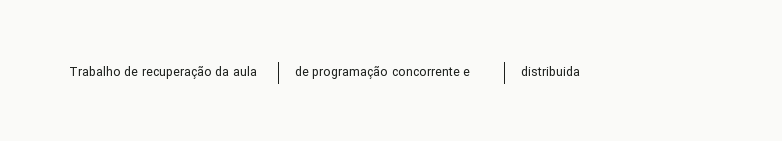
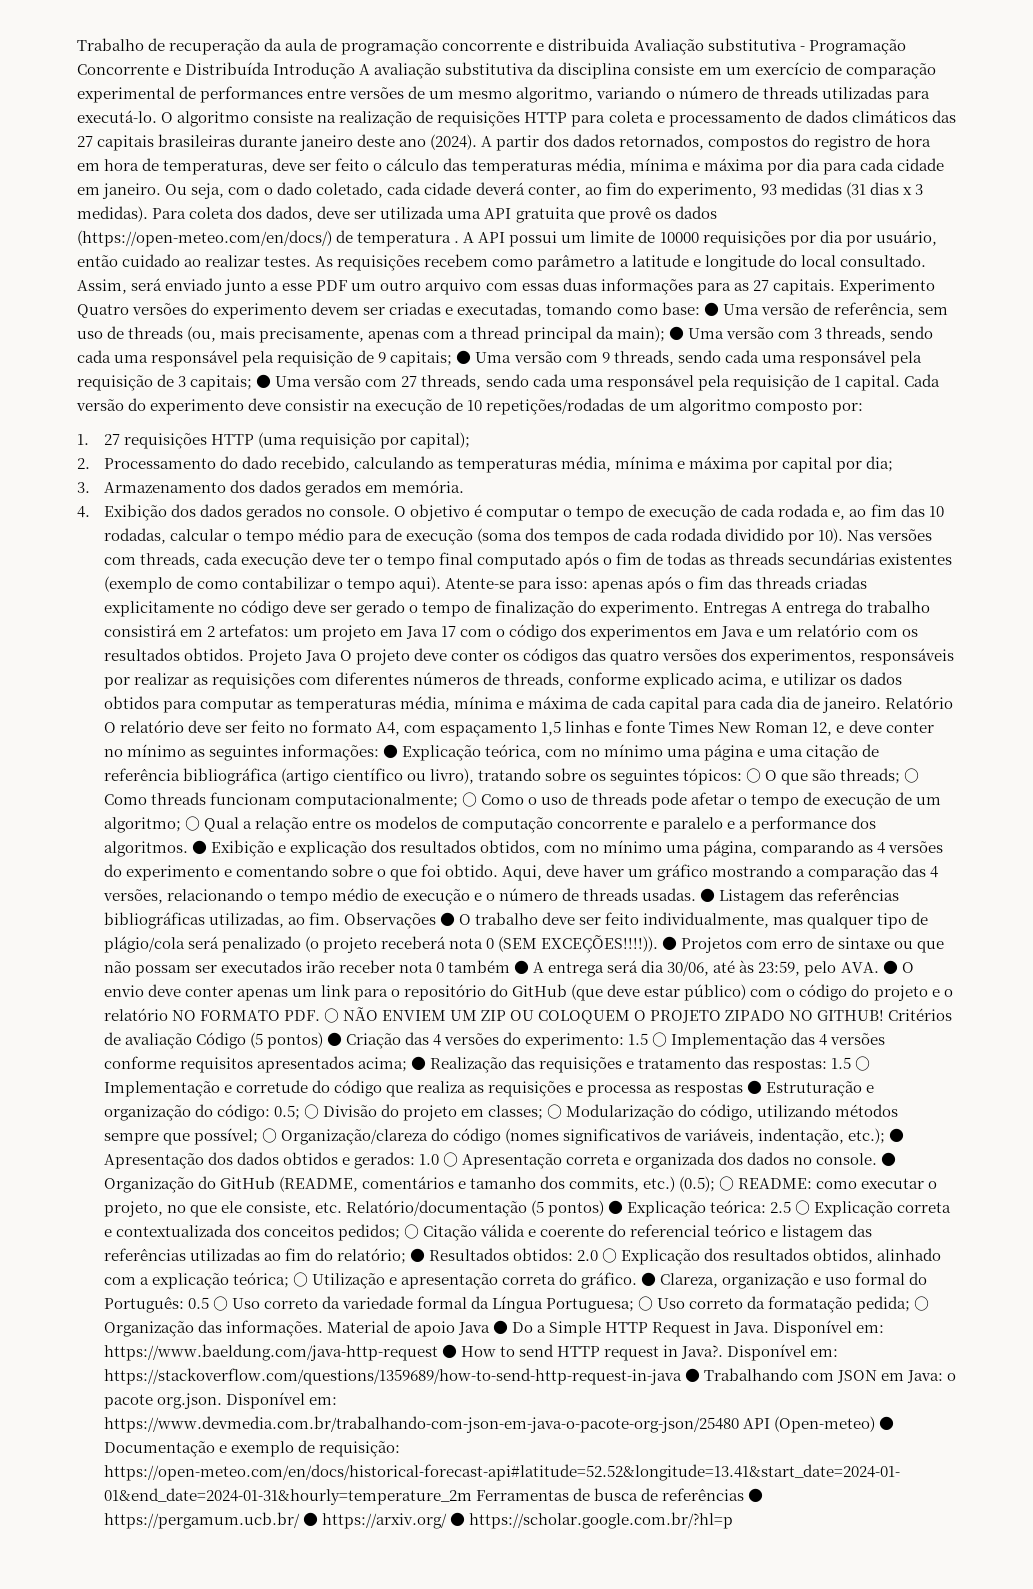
(580, 71) none -> [633,38,906,55] [77,62,936,79] [77,86,930,103] [77,110,956,127] [77,134,931,151] [77,158,944,175] [77,182,924,199] [77,206,717,223] [77,230,937,247] [77,254,926,271] [77,278,935,295] [77,302,948,319] [77,326,933,343] [77,350,922,367] [77,374,940,391] [76,398,863,415] [77,432,470,449] [77,456,894,473] [77,480,464,497] [77,504,944,521] [103,528,933,545] [103,552,953,569] [103,576,868,593] [103,600,931,617] [103,624,918,641] [103,648,955,665] [103,672,903,689] [103,696,954,713] [103,720,934,737] [103,744,880,761] [103,768,920,785] [103,792,942,809] [103,816,877,833] [103,840,944,857] [103,864,939,881] [102,888,900,905] [103,912,929,929] [103,935,945,953] [103,960,914,977] [103,984,953,1001] [103,1007,953,1024] [103,1032,886,1049] [103,1056,871,1073] [103,1080,875,1097] [103,1104,899,1121] [103,1128,905,1145] [103,1152,897,1169] [103,1176,938,1193] [103,1200,952,1217] [103,1224,873,1241] [103,1248,942,1265] [103,1272,928,1289] [103,1296,930,1313] [103,1320,885,1337] [103,1344,839,1361] [103,1368,956,1385] [103,1392,337,1409] [103,1416,894,1433] [103,1440,400,1457] [103,1464,900,1481] [103,1488,763,1505] [103,1512,733,1529] Avaliação substitutiva - Programação Concorrente e Distribuída Introdução A avaliação substitutiva da disciplina consiste em um exercício de comparação experimental de performances entre versões de um mesmo algoritmo, variando o número de threads utilizadas para executá-lo. O algoritmo consiste na realização de requisições HTTP para coleta e processamento de dados climáticos das 27 capitais brasileiras durante janeiro deste ano (2024). A partir dos dados retornados, compostos do registro de hora em hora de temperaturas, deve ser feito o cálculo das temperaturas média, mínima e máxima por dia para cada cidade em janeiro. Ou seja, com o dado coletado, cada cidade deverá conter, ao fim do experimento, 93 medidas (31 dias x 3 medidas). Para coleta dos dados, deve ser utilizada uma API gratuita que provê os dados (https://open-meteo.com/en/docs/) de temperatura . A API possui um limite de 10000 requisições por dia por usuário, então cuidado ao realizar testes. As requisições recebem como parâmetro a latitude e longitude do local consultado. Assim, será enviado junto a esse PDF um outro arquivo com essas duas informações para as 27 capitais. Experimento Quatro versões do experimento devem ser criadas e executadas, tomando como base: ● Uma versão de referência, sem uso de threads (ou, mais precisamente, apenas com a thread principal da main); ● Uma versão com 3 threads, sendo cada uma responsável pela requisição de 9 capitais; ● Uma versão com 9 threads, sendo cada uma responsável pela requisição de 3 capitais; ● Uma versão com 27 threads, sendo cada uma responsável pela requisição de 1 capital. Cada versão do experimento deve consistir na execução de 10 repetições/rodadas de um algoritmo composto por: // 1. 27 requisições HTTP (uma requisição por capital); // 2. Processamento do dado recebido, calculando as temperaturas média, mínima e máxima por capital por dia; // 3. Armazenamento dos dados gerados em memória. // 4. Exibição dos dados gerados no console. O objetivo é computar o tempo de execução de cada rodada e, ao fim das 10 rodadas, calcular o tempo médio para de execução (soma dos tempos de cada rodada dividido por 10). Nas versões com threads, cada execução deve ter o tempo final computado após o fim de todas as threads secundárias existentes (exemplo de como contabilizar o tempo aqui). Atente-se para isso: apenas após o fim das threads criadas explicitamente no código deve ser gerado o tempo de finalização do experimento. Entregas A entrega do trabalho consistirá em 2 artefatos: um projeto em Java 17 com o código dos experimentos em Java e um relatório com os resultados obtidos. Projeto Java O projeto deve conter os códigos das quatro versões dos experimentos, responsáveis por realizar as requisições com diferentes números de threads, conforme explicado acima, e utilizar os dados obtidos para computar as temperaturas média, mínima e máxima de cada capital para cada dia de janeiro. Relatório O relatório deve ser feito no formato A4, com espaçamento 1,5 linhas e fonte Times New Roman 12, e deve conter no mínimo as seguintes informações: ● Explicação teórica, com no mínimo uma página e uma citação de referência bibliográfica (artigo científico ou livro), tratando sobre os seguintes tópicos: ○ O que são threads; ○ Como threads funcionam computacionalmente; ○ Como o uso de threads pode afetar o tempo de execução de um algoritmo; ○ Qual a relação entre os modelos de computação concorrente e paralelo e a performance dos algoritmos. ● Exibição e explicação dos resultados obtidos, com no mínimo uma página, comparando as 4 versões do experimento e comentando sobre o que foi obtido. Aqui, deve haver um gráfico mostrando a comparação das 4 versões, relacionando o tempo médio de execução e o número de threads usadas. ● Listagem das referências bibliográficas utilizadas, ao fim. Observações ● O trabalho deve ser feito individualmente, mas qualquer tipo de plágio/cola será penalizado (o projeto receberá nota 0 (SEM EXCEÇÕES!!!!)). ● Projetos com erro de sintaxe ou que não possam ser executados irão receber nota 0 também ● A entrega será dia 30/06, até às 23:59, pelo AVA. ● O envio deve conter apenas um link para o repositório do GitHub (que deve estar público) com o código do projeto e o relatório NO FORMATO PDF. ○ NÃO ENVIEM UM ZIP OU COLOQUEM O PROJETO ZIPADO NO GITHUB! Critérios de avaliação Código (5 pontos) ● Criação das 4 versões do experimento: 1.5 ○ Implementação das 4 versões conforme requisitos apresentados acima; ● Realização das requisições e tratamento das respostas: 1.5 ○ Implementação e corretude do código que realiza as requisições e processa as respostas ● Estruturação e organização do código: 0.5; ○ Divisão do projeto em classes; ○ Modularização do código, utilizando métodos sempre que possível; ○ Organização/clareza do código (nomes significativos de variáveis, indentação, etc.); ● Apresentação dos dados obtidos e gerados: 1.0 ○ Apresentação correta e organizada dos dados no console. ● Organização do GitHub (README, comentários e tamanho dos commits, etc.) (0.5); ○ README: como executar o projeto, no que ele consiste, etc. Relatório/documentação (5 pontos) ● Explicação teórica: 2.5 ○ Explicação correta e contextualizada dos conceitos pedidos; ○ Citação válida e coerente do referencial teórico e listagem das referências utilizadas ao fim do relatório; ● Resultados obtidos: 2.0 ○ Explicação dos resultados obtidos, alinhado com a explicação teórica; ○ Utilização e apresentação correta do gráfico. ● Clareza, organização e uso formal do Português: 0.5 ○ Uso correto da variedade formal da Língua Portuguesa; ○ Uso correto da formatação pedida; ○ Organização das informações. Material de apoio Java ● Do a Simple HTTP Request in Java. Disponível em: https://www.baeldung.com/java-http-request ● How to send HTTP request in Java?. Disponível em: https://stackoverflow.com/questions/1359689/how-to-send-http-request-in-java ● Trabalhando com JSON em Java: o pacote org.json. Disponível em: https://www.devmedia.com.br/trabalhando-com-json-em-java-o-pacote-org-json/25480 API (Open-meteo) ● Documentação e exemplo de requisição: https://open-meteo.com/en/docs/historical-forecast-api#latitude=52.52&longitude=13.41&start_date=2024-01- 01&end_date=2024-01-31&hourly=temperature_2m Ferramentas de busca de referências ● https://pergamum.ucb.br/ ● https://arxiv.org/ ● https://scholar.google.com.br/?hl=p

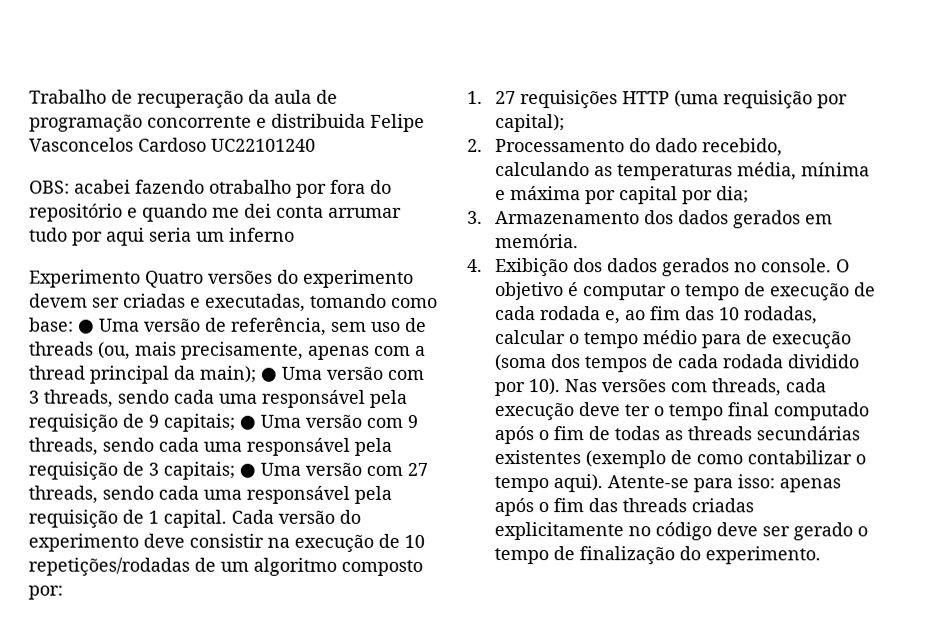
[633,38,906,55] [77,62,936,79] [77,86,930,103] [77,110,956,127] [77,134,931,151] [77,158,944,175] [77,182,924,199] [77,206,717,223] [77,230,937,247] [77,254,926,271] [77,278,835,295] Avaliação substitutiva - Programação Concorrente e Distribuída Introdução A avaliação substitutiva da disciplina consiste em um exercício de comparação experimental de performances entre versões de um mesmo algoritmo, variando o número de threads utilizadas para executá-lo. O algoritmo consiste na realização de requisições HTTP para coleta e processamento de dados climáticos das 27 capitais brasileiras durante janeiro deste ano (2024). A partir dos dados retornados, compostos do registro de hora em hora de temperaturas, deve ser feito o cálculo das temperaturas média, mínima e máxima por dia para cada cidade em janeiro. Ou seja, com o dado coletado, cada cidade deverá conter, ao fim do experimento, 93 medidas (31 dias x 3 medidas). Para coleta dos dados, deve ser utilizada uma API gratuita que provê os dados (https://open-meteo.com/en/docs/) de temperatura . A API possui um limite de 10000 requisições por dia por usuário, então cuidado ao realizar testes. As requisições recebem como parâmetro a latitude e longitude do local consultado. Assim, será enviado junto a esse PDF um outro arquivo com essas duas informações para as 27 capitais. -> [370,113,425,132] [29,137,316,152] [29,179,392,198] [29,203,402,222] [29,227,295,246] Felipe Vasconcelos Cardoso UC22101240 // OBS: acabei fazendo otrabalho por fora do repositório e quando me dei conta arrumar tudo por aqui seria um inferno //
[703,600,931,617] [103,624,918,641] [103,648,955,665] [103,672,903,689] [103,696,954,713] [103,720,934,737] [103,744,880,761] [103,768,920,785] [103,792,942,809] [103,816,877,833] [103,840,944,857] [103,864,939,881] [102,888,900,905] [103,912,929,929] [103,935,945,953] [103,960,914,977] [103,984,953,1001] [103,1007,953,1024] [103,1032,886,1049] [103,1056,871,1073] [103,1080,875,1097] [103,1104,899,1121] [103,1128,905,1145] [103,1152,897,1169] [103,1176,938,1193] [103,1200,952,1217] [103,1224,873,1241] [103,1248,942,1265] [103,1272,928,1289] [103,1296,930,1313] [103,1320,885,1337] [103,1344,839,1361] [103,1368,956,1385] [103,1392,337,1409] [103,1416,894,1433] [103,1440,400,1457] [103,1464,900,1481] [103,1488,763,1505] [103,1512,733,1529] Entregas A entrega do trabalho consistirá em 2 artefatos: um projeto em Java 17 com o código dos experimentos em Java e um relatório com os resultados obtidos. Projeto Java O projeto deve conter os códigos das quatro versões dos experimentos, responsáveis por realizar as requisições com diferentes números de threads, conforme explicado acima, e utilizar os dados obtidos para computar as temperaturas média, mínima e máxima de cada capital para cada dia de janeiro. Relatório O relatório deve ser feito no formato A4, com espaçamento 1,5 linhas e fonte Times New Roman 12, e deve conter no mínimo as seguintes informações: ● Explicação teórica, com no mínimo uma página e uma citação de referência bibliográfica (artigo científico ou livro), tratando sobre os seguintes tópicos: ○ O que são threads; ○ Como threads funcionam computacionalmente; ○ Como o uso de threads pode afetar o tempo de execução de um algoritmo; ○ Qual a relação entre os modelos de computação concorrente e paralelo e a performance dos algoritmos. ● Exibição e explicação dos resultados obtidos, com no mínimo uma página, comparando as 4 versões do experimento e comentando sobre o que foi obtido. Aqui, deve haver um gráfico mostrando a comparação das 4 versões, relacionando o tempo médio de execução e o número de threads usadas. ● Listagem das referências bibliográficas utilizadas, ao fim. Observações ● O trabalho deve ser feito individualmente, mas qualquer tipo de plágio/cola será penalizado (o projeto receberá nota 0 (SEM EXCEÇÕES!!!!)). ● Projetos com erro de sintaxe ou que não possam ser executados irão receber nota 0 também ● A entrega será dia 30/06, até às 23:59, pelo AVA. ● O envio deve conter apenas um link para o repositório do GitHub (que deve estar público) com o código do projeto e o relatório NO FORMATO PDF. ○ NÃO ENVIEM UM ZIP OU COLOQUEM O PROJETO ZIPADO NO GITHUB! Critérios de avaliação Código (5 pontos) ● Criação das 4 versões do experimento: 1.5 ○ Implementação das 4 versões conforme requisitos apresentados acima; ● Realização das requisições e tratamento das respostas: 1.5 ○ Implementação e corretude do código que realiza as requisições e processa as respostas ● Estruturação e organização do código: 0.5; ○ Divisão do projeto em classes; ○ Modularização do código, utilizando métodos sempre que possível; ○ Organização/clareza do código (nomes significativos de variáveis, indentação, etc.); ● Apresentação dos dados obtidos e gerados: 1.0 ○ Apresentação correta e organizada dos dados no console. ● Organização do GitHub (README, comentários e tamanho dos commits, etc.) (0.5); ○ README: como executar o projeto, no que ele consiste, etc. Relatório/documentação (5 pontos) ● Explicação teórica: 2.5 ○ Explicação correta e contextualizada dos conceitos pedidos; ○ Citação válida e coerente do referencial teórico e listagem das referências utilizadas ao fim do relatório; ● Resultados obtidos: 2.0 ○ Explicação dos resultados obtidos, alinhado com a explicação teórica; ○ Utilização e apresentação correta do gráfico. ● Clareza, organização e uso formal do Português: 0.5 ○ Uso correto da variedade formal da Língua Portuguesa; ○ Uso correto da formatação pedida; ○ Organização das informações. Material de apoio Java ● Do a Simple HTTP Request in Java. Disponível em: https://www.baeldung.com/java-http-request ● How to send HTTP request in Java?. Disponível em: https://stackoverflow.com/questions/1359689/how-to-send-http-request-in-java ● Trabalhando com JSON em Java: o pacote org.json. Disponível em: https://www.devmedia.com.br/trabalhando-com-json-em-java-o-pacote-org-json/25480 API (Open-meteo) ● Documentação e exemplo de requisição: https://open-meteo.com/en/docs/historical-forecast-api#latitude=52.52&longitude=13.41&start_date=2024-01- 01&end_date=2024-01-31&hourly=temperature_2m Ferramentas de busca de referências ● https://pergamum.ucb.br/ ● https://arxiv.org/ ● https://scholar.google.com.br/?hl=p -> (821, 555) none

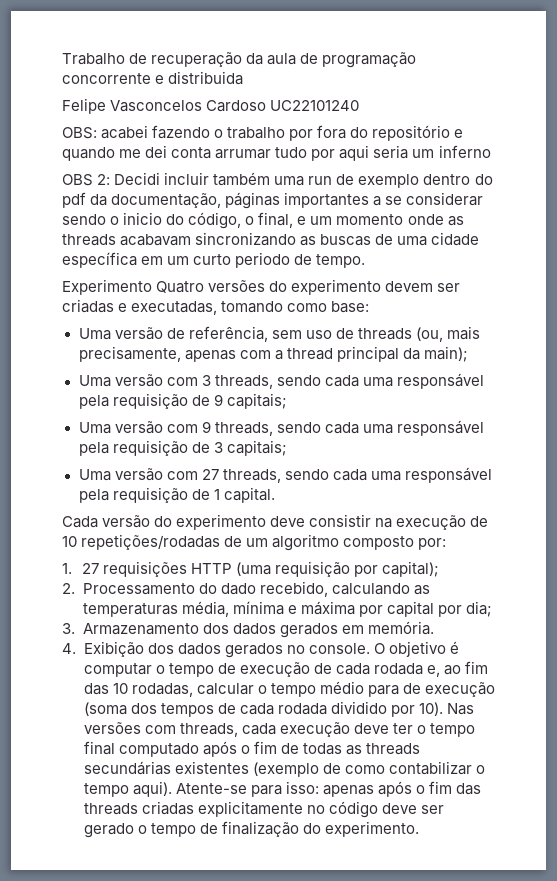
(366, 120) none -> (244, 78) //
[209,179,292,194] otrabalho -> [214,127,286,139] o trabalho
(295, 234) none -> [62,172,493,188] [62,192,484,209] [62,212,464,229] [62,232,480,246] [62,252,366,268] // OBS 2: Decidi incluir também uma run de exemplo dentro do pdf da documentação, páginas importantes a se considerar sendo o inicio do código, o final, e um momento onde as threads acabavam sincronizando as buscas de uma cidade específica em um curto periodo de tempo.
[77,319,94,334] ● -> (370, 307) //
[260,367,277,382] ● -> (468, 354) //
[239,415,256,430] ● -> (287, 401) //
[239,463,256,478] ● -> (287, 448) //
(227, 518) none -> (275, 495) //

